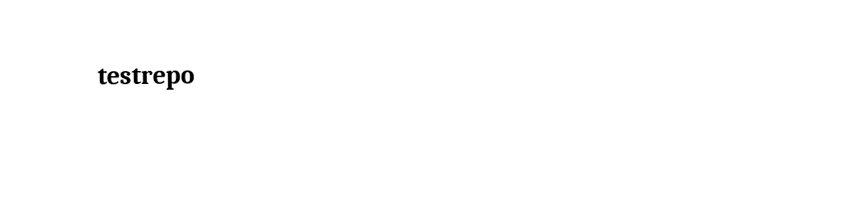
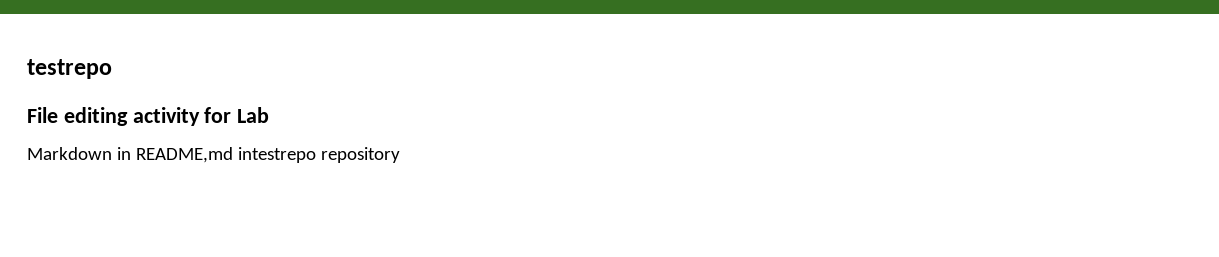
(195, 79) none -> [27,107,270,126] [27,147,400,163] // File editing activity for Lab // Markdown in README,md intestrepo repository

